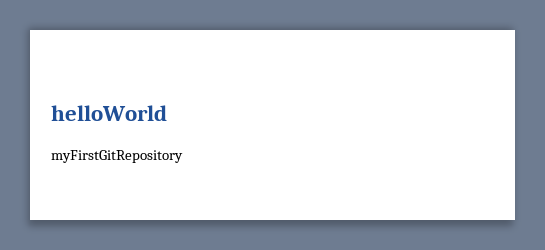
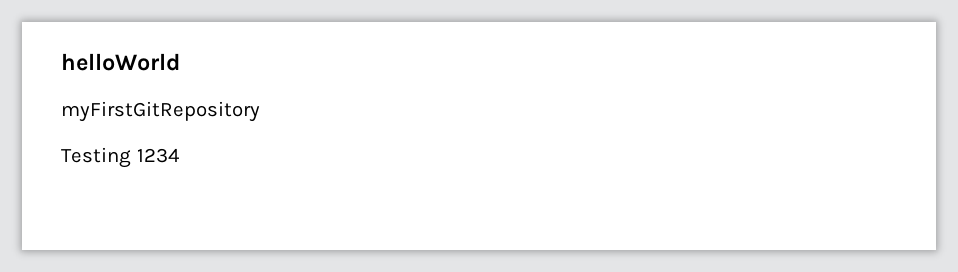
(183, 156) none -> [61,147,179,168] // Testing 1234

